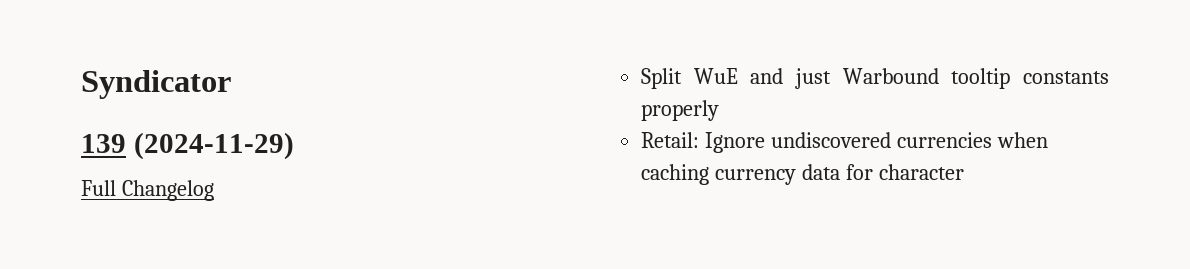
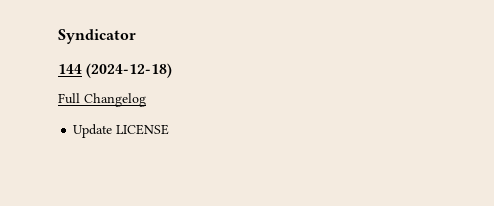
[81,132,294,160] 139 (2024-11-29) -> [58,63,173,78] 144 (2024-12-18)
[641,68,1109,89] [641,100,720,121] [641,132,1048,153] [641,164,964,185] Split WuE and just Warbound tooltip constants properly // Retail: Ignore undiscovered currencies when caching currency data for character -> [73,124,170,138] Update LICENSE

